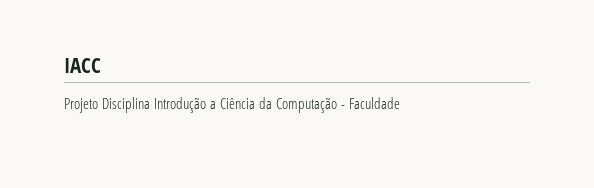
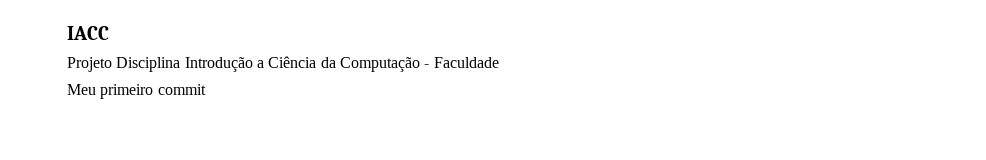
(401, 103) none -> [67,84,206,99] // Meu primeiro commit

